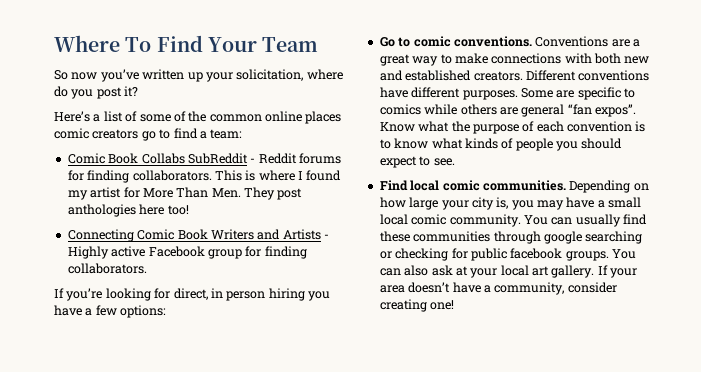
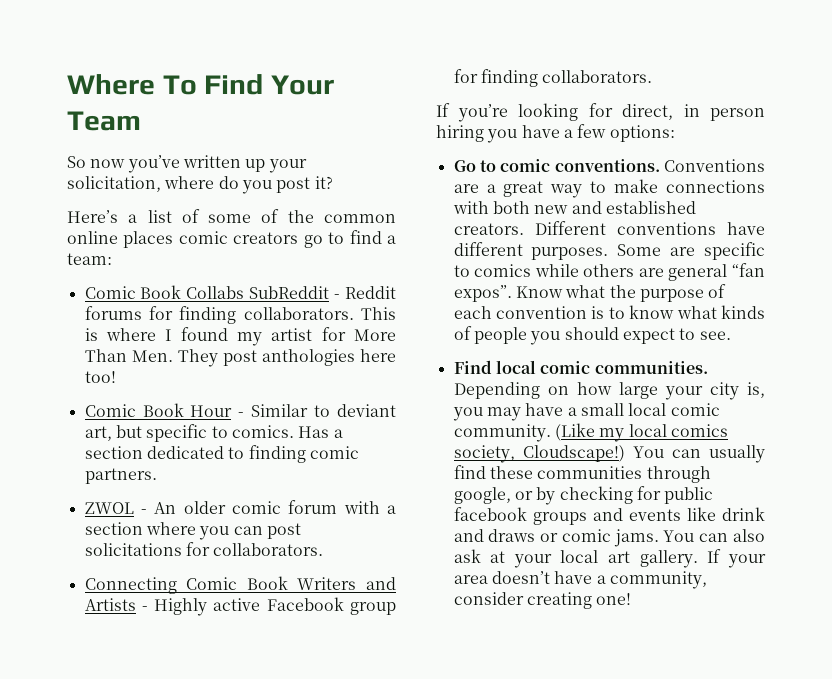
(189, 210) none -> [84,403,396,417] [84,424,343,442] [84,445,359,463] [84,468,157,484] [84,500,396,514] [84,522,301,540] [84,542,324,556] // Comic Book Hour - Similar to deviant art, but specific to comics. Has a section dedicated to finding comic partners. // ZWOL - An older comic forum with a section where you can post solicitations for collaborators.
(521, 220) none -> [554,423,728,442] [453,445,625,463] (Like my local comics society, Cloudscape!)
[543,231,643,244] [379,251,392,259] google searching or -> [453,487,556,505] google, or by
[565,251,609,261] groups. -> [532,507,765,525] [453,529,659,547] groups and events like drink and draws or comic jams.

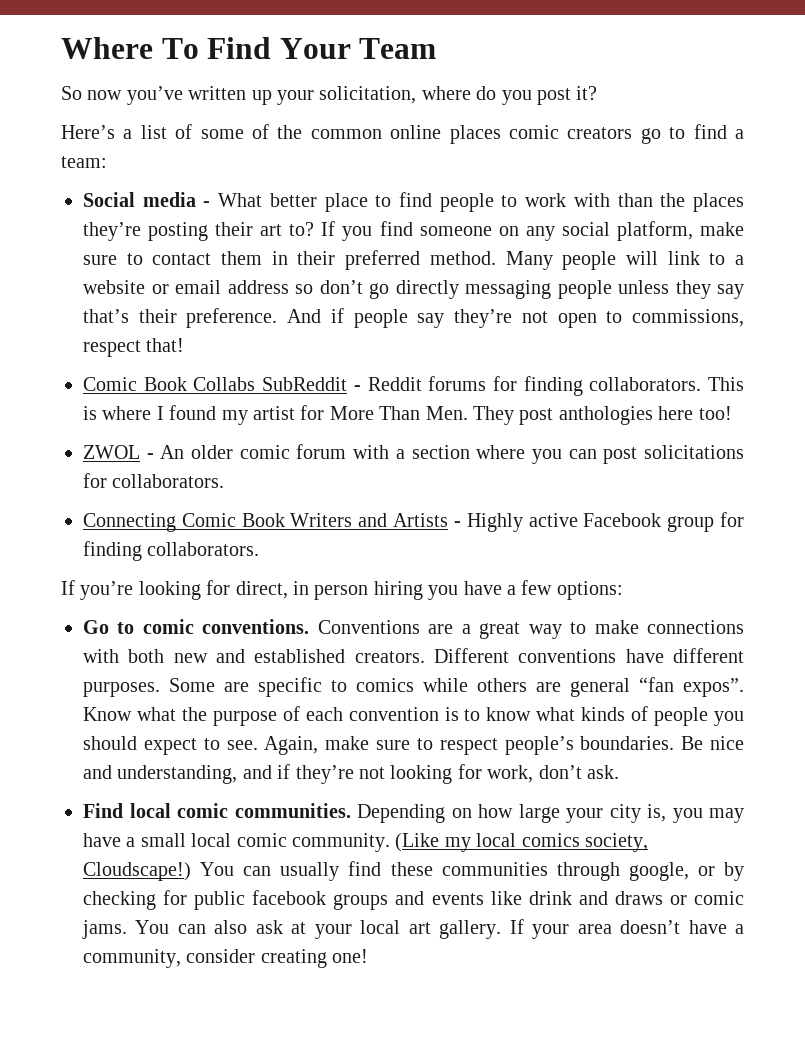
(112, 259) none -> [83,192,744,212] [83,221,745,241] [83,250,745,270] [83,280,744,299] [83,308,745,328] [83,338,185,357] // Social media - What better place to find people to work with than the places they’re posting their art to? If you find someone on any social platform, make sure to contact them in their preferred method. Many people will link to a website or email address so don’t go directly messaging people unless they say that’s their preference. And if people say they’re not open to commissions, respect that!
[84,403,396,417] [84,424,343,442] [84,445,359,463] [84,468,157,484] // Comic Book Hour - Similar to deviant art, but specific to comics. Has a section dedicated to finding comic partners. -> (732, 413) none
(731, 335) none -> [264,736,745,755] [83,764,619,784] Again, make sure to respect people’s boundaries. Be nice and understanding, and if they’re not looking for work, don’t ask.

